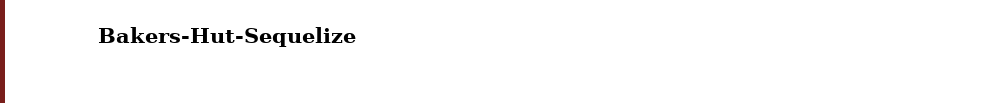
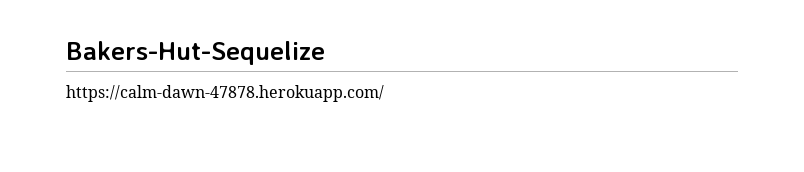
(356, 37) none -> [66,85,384,102] // https://calm-dawn-47878.herokuapp.com/

